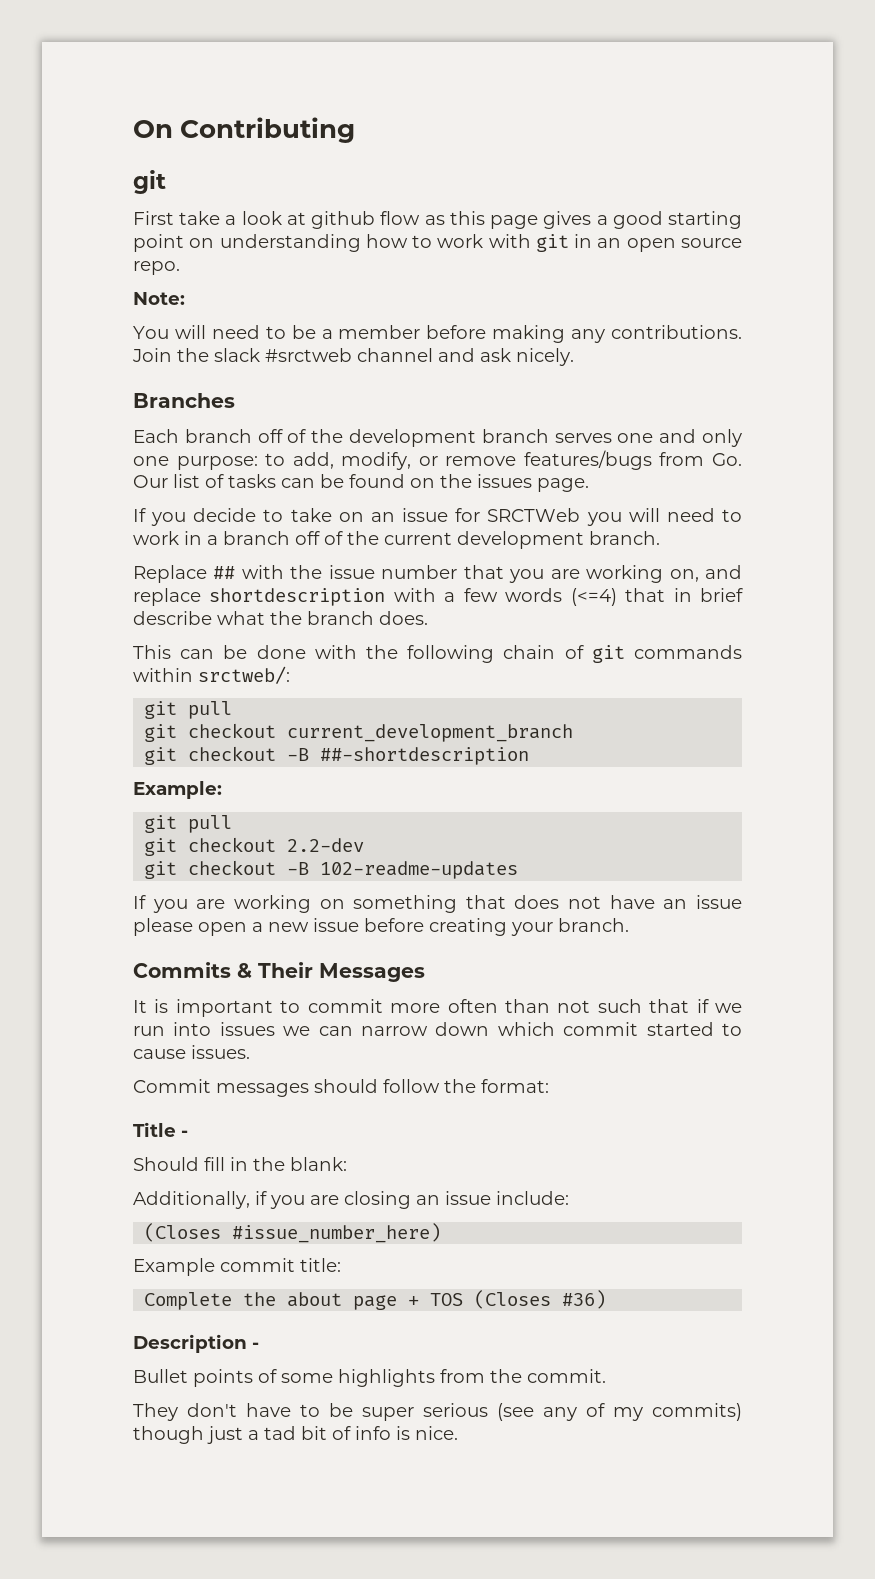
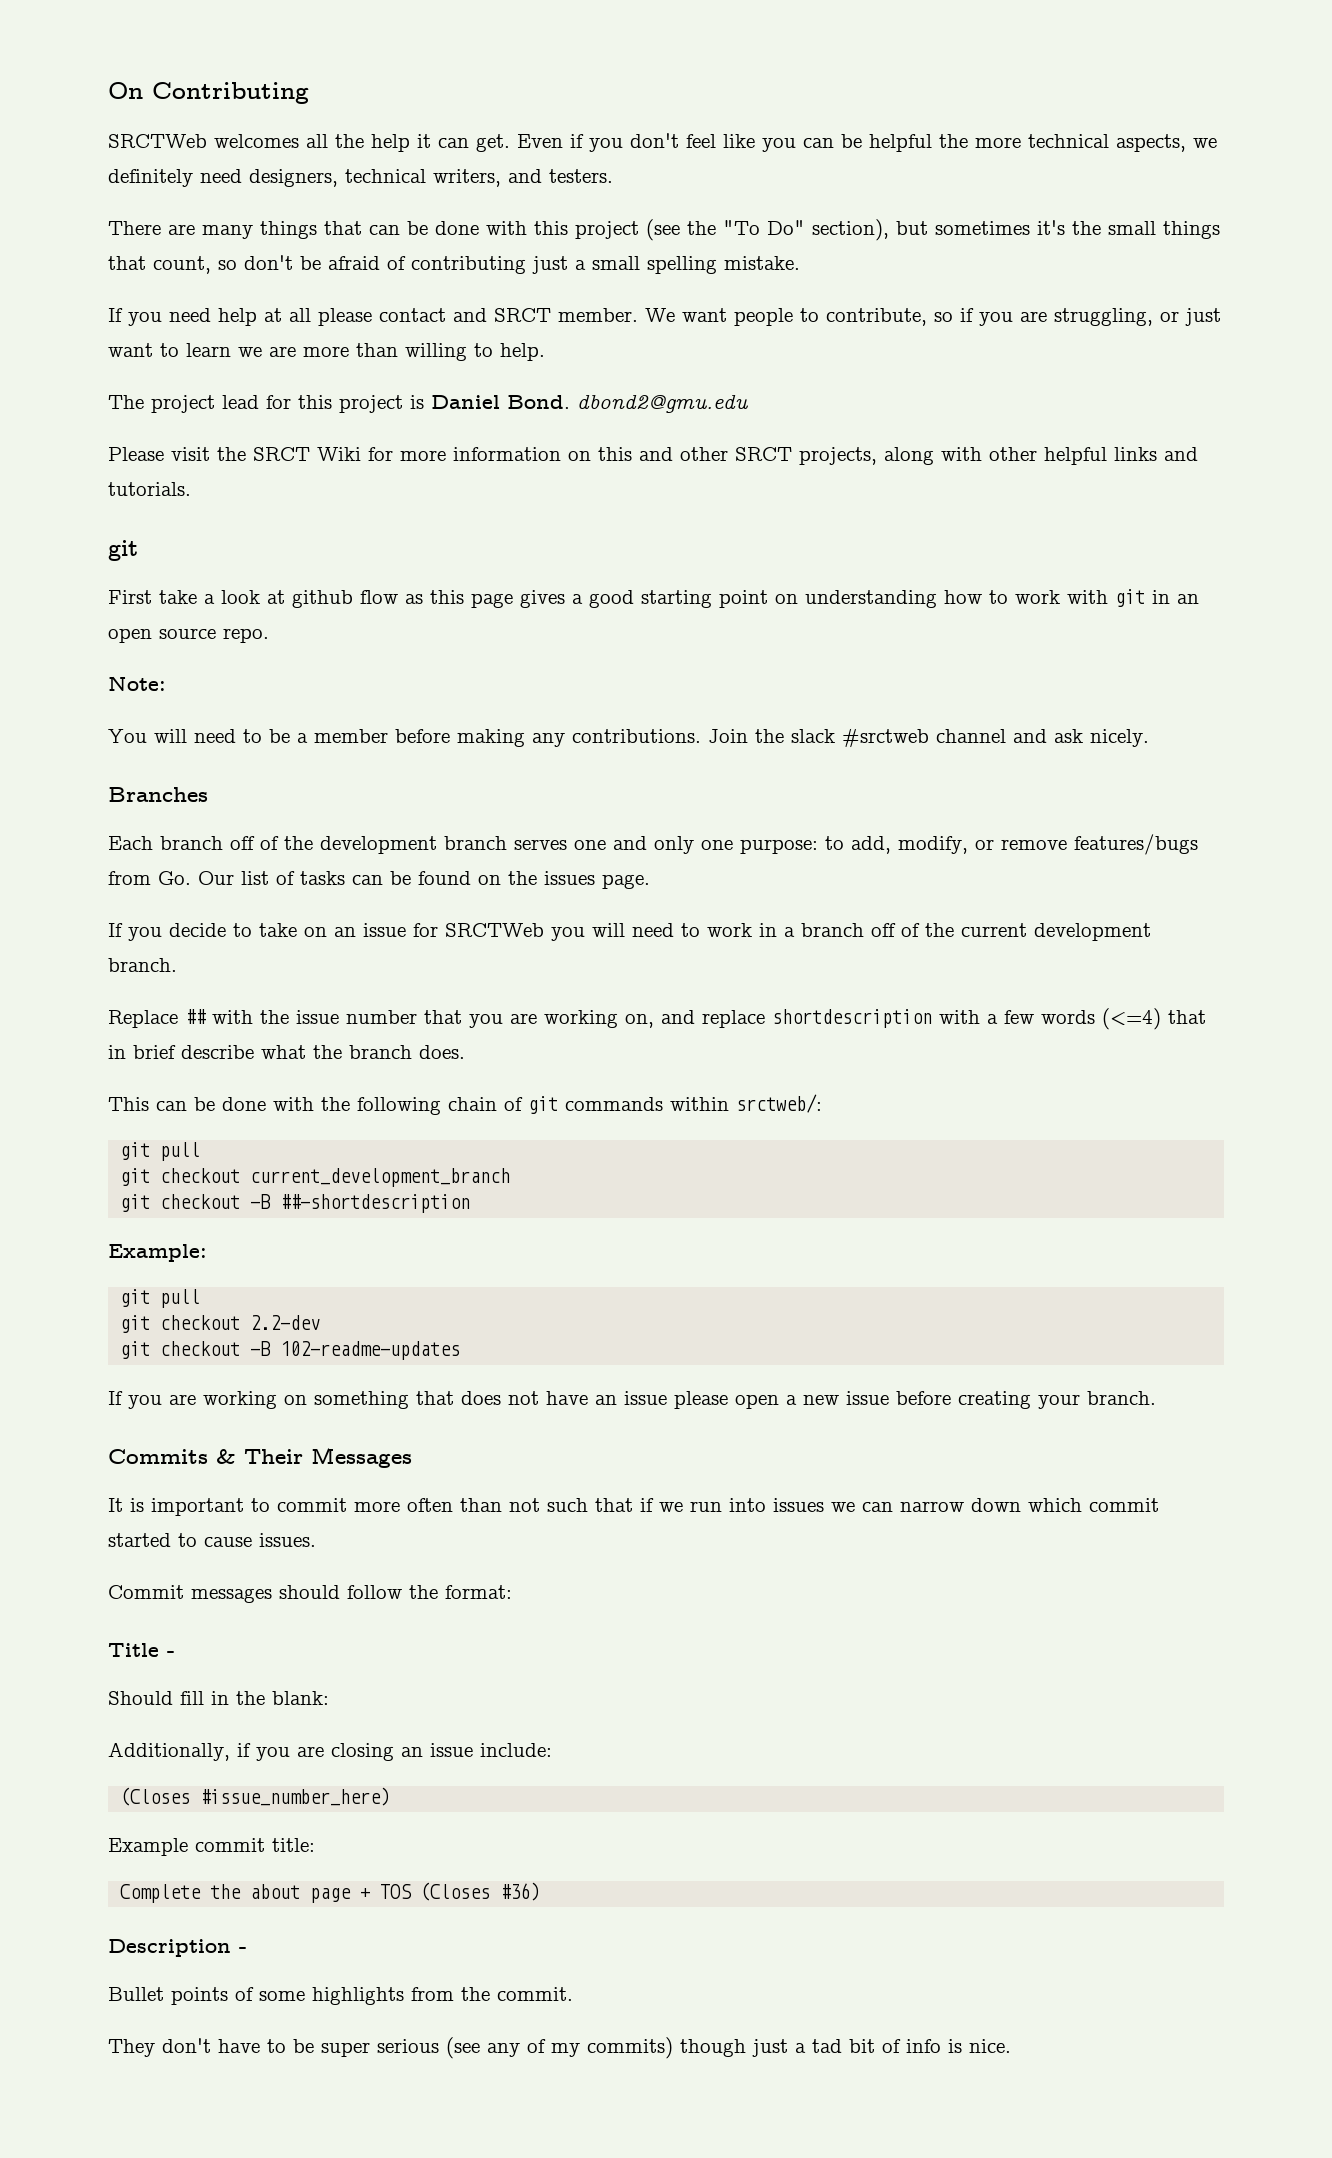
(356, 130) none -> [108,133,1217,152] [108,169,613,187] [108,219,1220,241] [108,255,800,274] [108,308,1221,326] [108,343,545,361] [108,394,748,413] [108,447,1198,465] [108,482,191,496] // SRCTWeb welcomes all the help it can get. Even if you don't feel like you can be helpful the more technical aspects, we definitely need designers, technical writers, and testers. // There are many things that can be done with this project (see the "To Do" section), but sometimes it's the small things that count, so don't be afraid of contributing just a small spelling mistake. // If you need help at all please contact and SRCT member. We want people to contribute, so if you are struggling, or just want to learn we are more than willing to help. // The project lead for this project is Daniel Bond. dbond2@gmu.edu // Please visit the SRCT Wiki for more information on this and other SRCT projects, along with other helpful links and tutorials.

